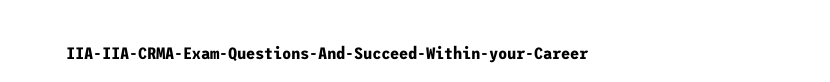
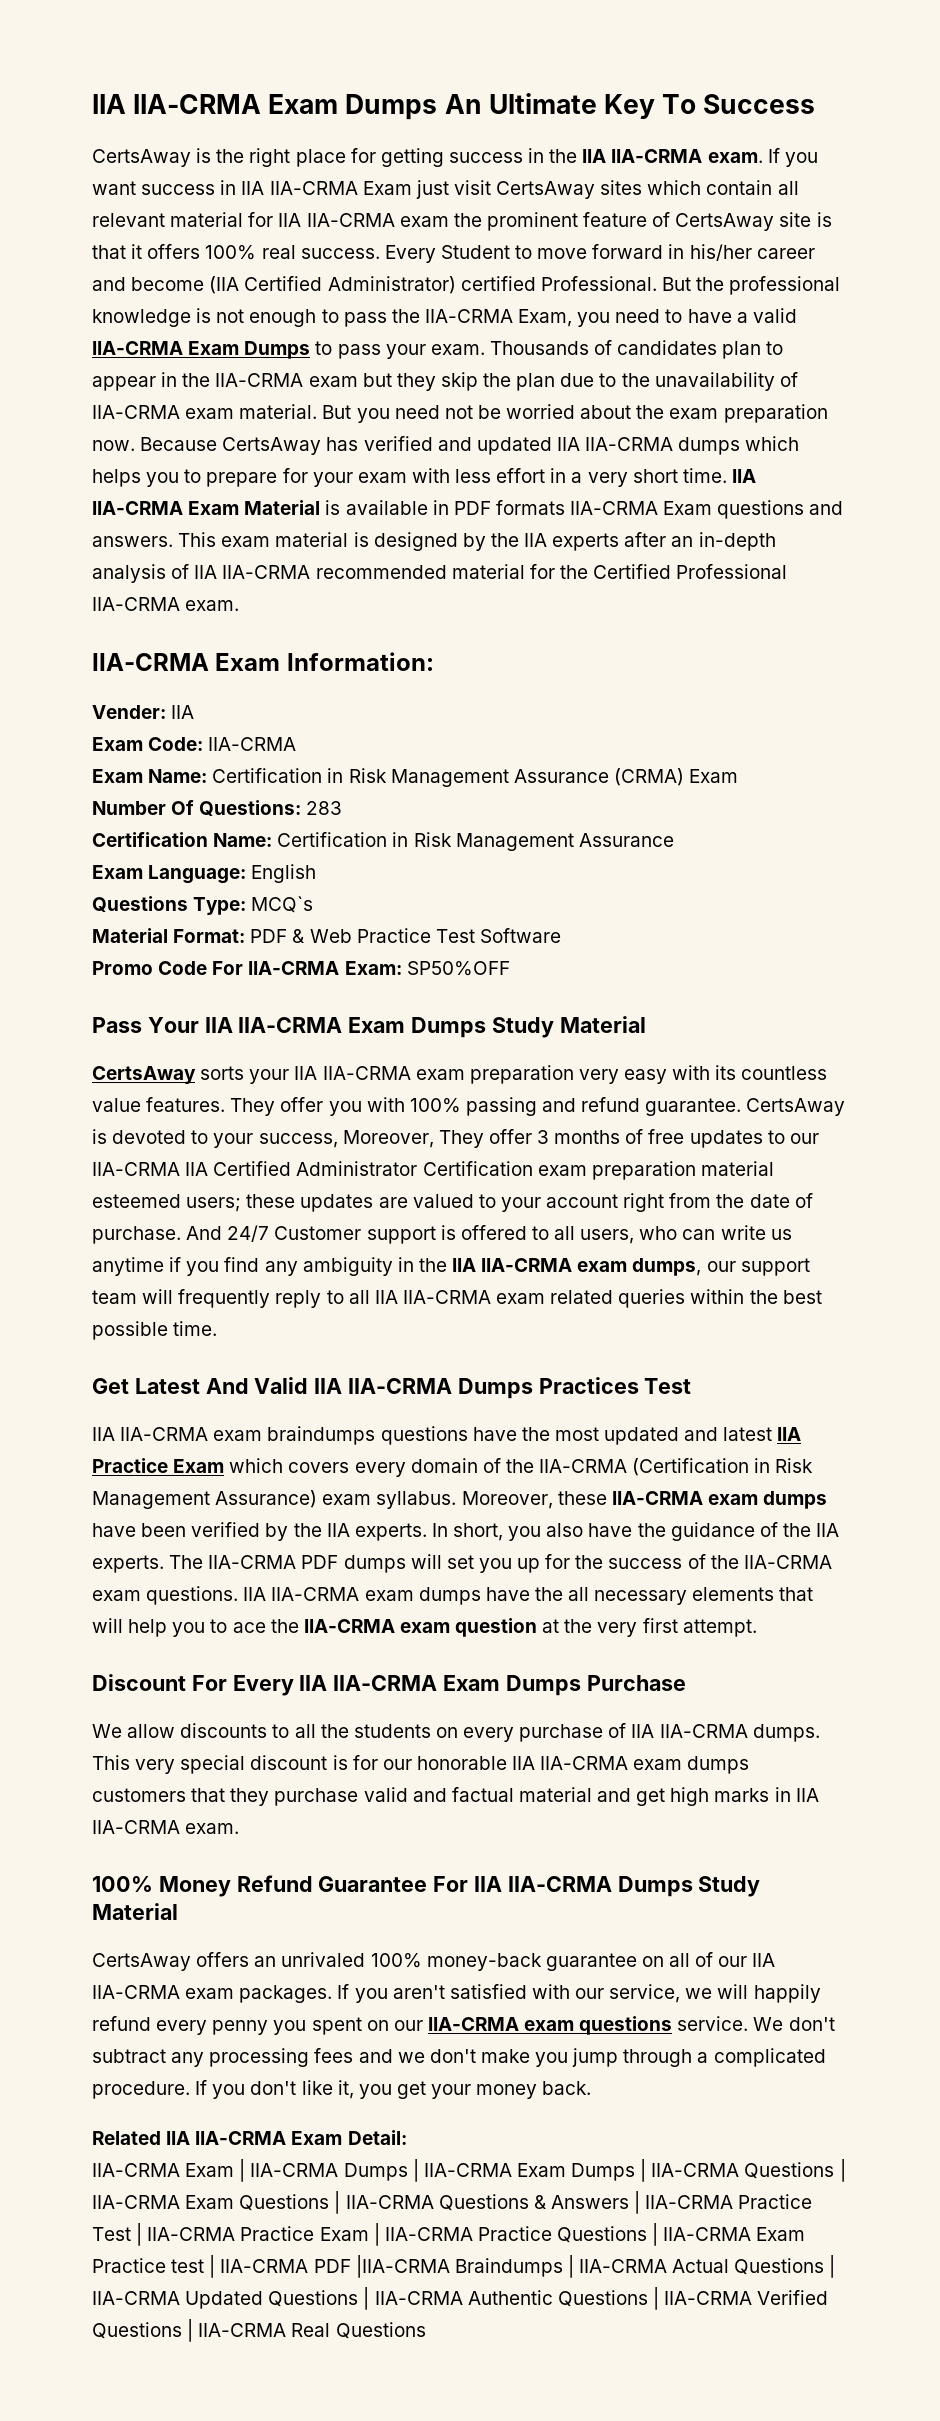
[66,45,589,63] IIA-IIA-CRMA-Exam-Questions-And-Succeed-Within-your-Career -> [92,93,816,120] [92,148,818,167] [92,180,799,199] [92,212,832,231] [92,244,815,263] [92,276,841,295] [92,308,797,327] [92,340,784,359] [92,372,798,391] [92,404,828,423] [92,436,800,455] [92,468,756,487] [92,500,844,519] [92,532,776,551] [92,564,788,583] [92,597,240,611] [92,652,434,671] [92,705,195,719] [92,737,297,751] [92,768,739,787] [92,800,343,816] [92,832,674,851] [92,864,317,884] [92,896,314,915] [92,928,561,943] [92,961,510,976] [92,1016,646,1038] [92,1065,828,1084] [92,1097,846,1116] [92,1129,819,1148] [92,1161,774,1180] [92,1193,813,1212] [92,1225,792,1244] [92,1257,810,1276] [92,1289,822,1308] [92,1321,218,1340] [92,1377,692,1399] [92,1426,802,1445] [92,1458,814,1477] [92,1490,828,1509] [92,1522,840,1541] [92,1554,832,1573] [92,1586,814,1605] [92,1618,757,1637] [92,1674,686,1696] [92,1723,820,1742] [92,1755,750,1774] [92,1787,819,1806] [92,1820,240,1834] [92,1875,761,1897] [92,1903,178,1920] [92,1952,776,1971] [92,1984,821,2003] [92,2016,835,2035] [92,2048,826,2067] [92,2080,592,2099] [92,2130,407,2145] [92,2159,846,2182] [92,2191,813,2214] [92,2223,806,2246] [92,2255,836,2278] [92,2287,829,2310] [92,2319,426,2342] IIA IIA-CRMA Exam Dumps An Ultimate Key To Success // CertsAway is the right place for getting success in the IIA IIA-CRMA exam. If you want success in IIA IIA-CRMA Exam just visit CertsAway sites which contain all relevant material for IIA IIA-CRMA exam the prominent feature of CertsAway site is that it offers 100% real success. Every Student to move forward in his/her career and become (IIA Certified Administrator) certified Professional. But the professional knowledge is not enough to pass the IIA-CRMA Exam, you need to have a valid IIA-CRMA Exam Dumps to pass your exam. Thousands of candidates plan to appear in the IIA-CRMA exam but they skip the plan due to the unavailability of IIA-CRMA exam material. But you need not be worried about the exam preparation now. Because CertsAway has verified and updated IIA IIA-CRMA dumps which helps you to prepare for your exam with less effort in a very short time. IIA IIA-CRMA Exam Material is available in PDF formats IIA-CRMA Exam questions and answers. This exam material is designed by the IIA experts after an in-depth analysis of IIA IIA-CRMA recommended material for the Certified Professional IIA-CRMA exam. // IIA-CRMA Exam Information: // Vender: IIA // Exam Code: IIA-CRMA // Exam Name: Certification in Risk Management Assurance (CRMA) Exam // Number Of Questions: 283 // Certification Name: Certification in Risk Management Assurance // Exam Language: English // Questions Type: MCQ`s // Material Format: PDF & Web Practice Test Software // Promo Code For IIA-CRMA Exam: SP50%OFF // Pass Your IIA IIA-CRMA Exam Dumps Study Material // CertsAway sorts your IIA IIA-CRMA exam preparation very easy with its countless value features. They offer you with 100% passing and refund guarantee. CertsAway is devoted to your success, Moreover, They offer 3 months of free updates to our IIA-CRMA IIA Certified Administrator Certification exam preparation material esteemed users; these updates are valued to your account right from the date of purchase. And 24/7 Customer support is offered to all users, who can write us anytime if you find any ambiguity in the IIA IIA-CRMA exam dumps, our support team will frequently reply to all IIA IIA-CRMA exam related queries within the best possible time. // Get Latest And Valid IIA IIA-CRMA Dumps Practices Test // IIA IIA-CRMA exam braindumps questions have the most updated and latest IIA Practice Exam which covers every domain of the IIA-CRMA (Certification in Risk Management Assurance) exam syllabus. Moreover, these IIA-CRMA exam dumps have been verified by the IIA experts. In short, you also have the guidance of the IIA experts. The IIA-CRMA PDF dumps will set you up for the success of the IIA-CRMA exam questions. IIA IIA-CRMA exam dumps have the all necessary elements that will help you to ace the IIA-CRMA exam question at the very first attempt. // Discount For Every IIA IIA-CRMA Exam Dumps Purchase // We allow discounts to all the students on every purchase of IIA IIA-CRMA dumps. This very special discount is for our honorable IIA IIA-CRMA exam dumps customers that they purchase valid and factual material and get high marks in IIA IIA-CRMA exam. // 100% Money Refund Guarantee For IIA IIA-CRMA Dumps Study Material // CertsAway offers an unrivaled 100% money-back guarantee on all of our IIA IIA-CRMA exam packages. If you aren't satisfied with our service, we will happily refund every penny you spent on our IIA-CRMA exam questions service. We don't subtract any processing fees and we don't make you jump through a complicated procedure. If you don't like it, you get your money back. // Related IIA IIA-CRMA Exam Detail: // IIA-CRMA Exam | IIA-CRMA Dumps | IIA-CRMA Exam Dumps | IIA-CRMA Questions | IIA-CRMA Exam Questions | IIA-CRMA Questions & Answers | IIA-CRMA Practice Test | IIA-CRMA Practice Exam | IIA-CRMA Practice Questions | IIA-CRMA Exam Practice test | IIA-CRMA PDF |IIA-CRMA Braindumps | IIA-CRMA Actual Questions | IIA-CRMA Updated Questions | IIA-CRMA Authentic Questions | IIA-CRMA Verified Questions | IIA-CRMA Real Questions

